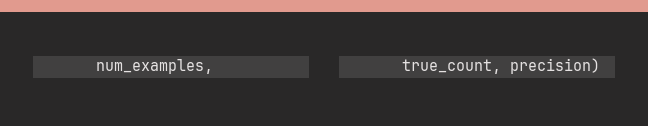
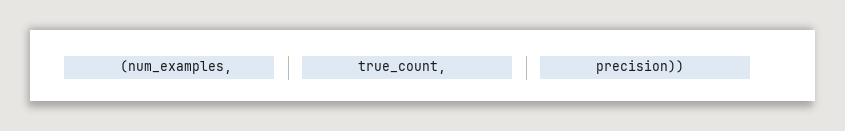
[96,58,601,74] num_examples, true_count, precision) -> [120,60,685,74] (num_examples, true_count, precision))

